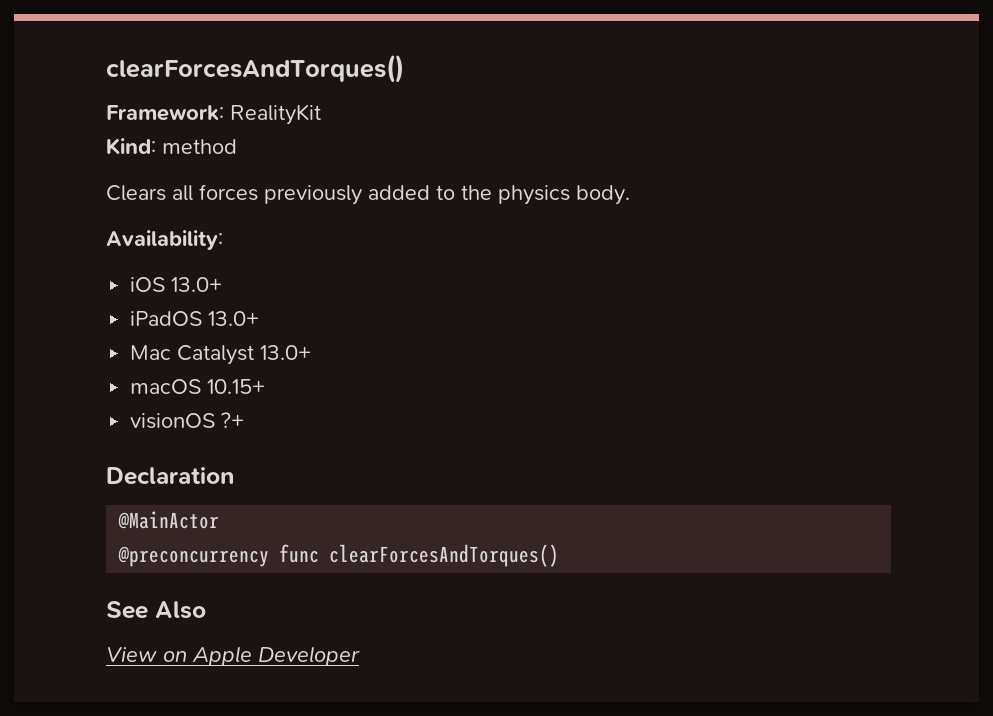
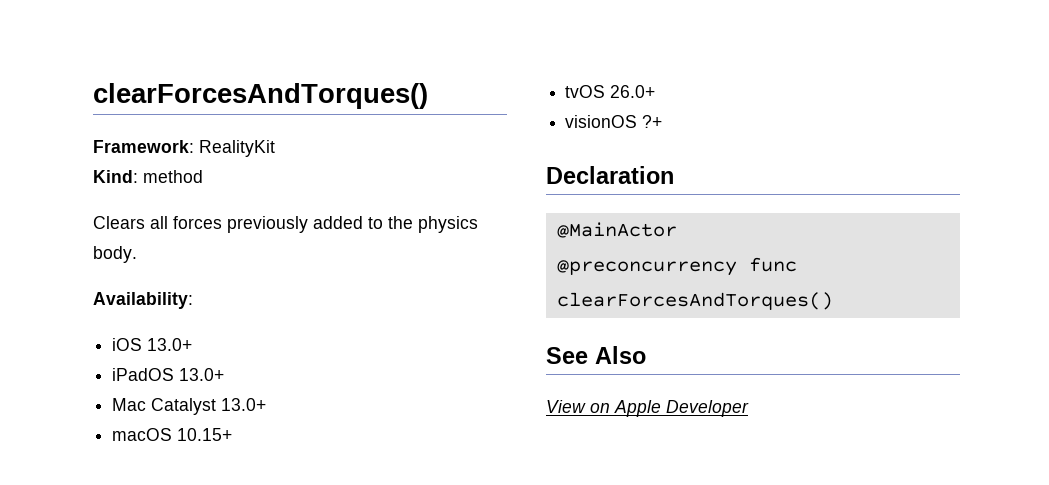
(266, 386) none -> [565,85,656,98] // tvOS 26.0+

